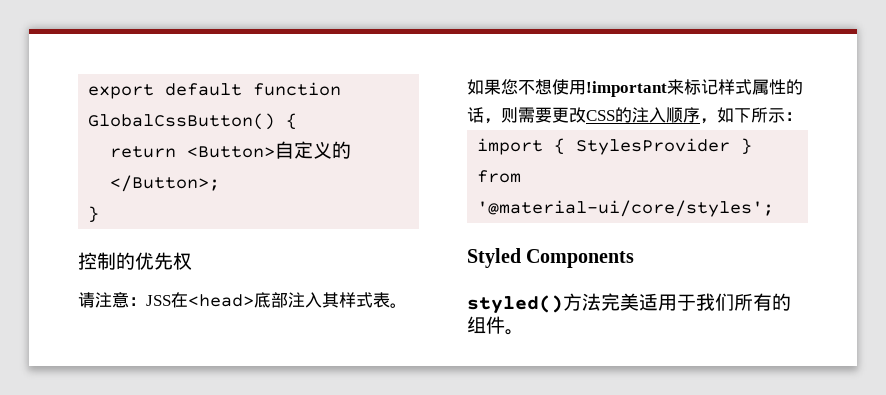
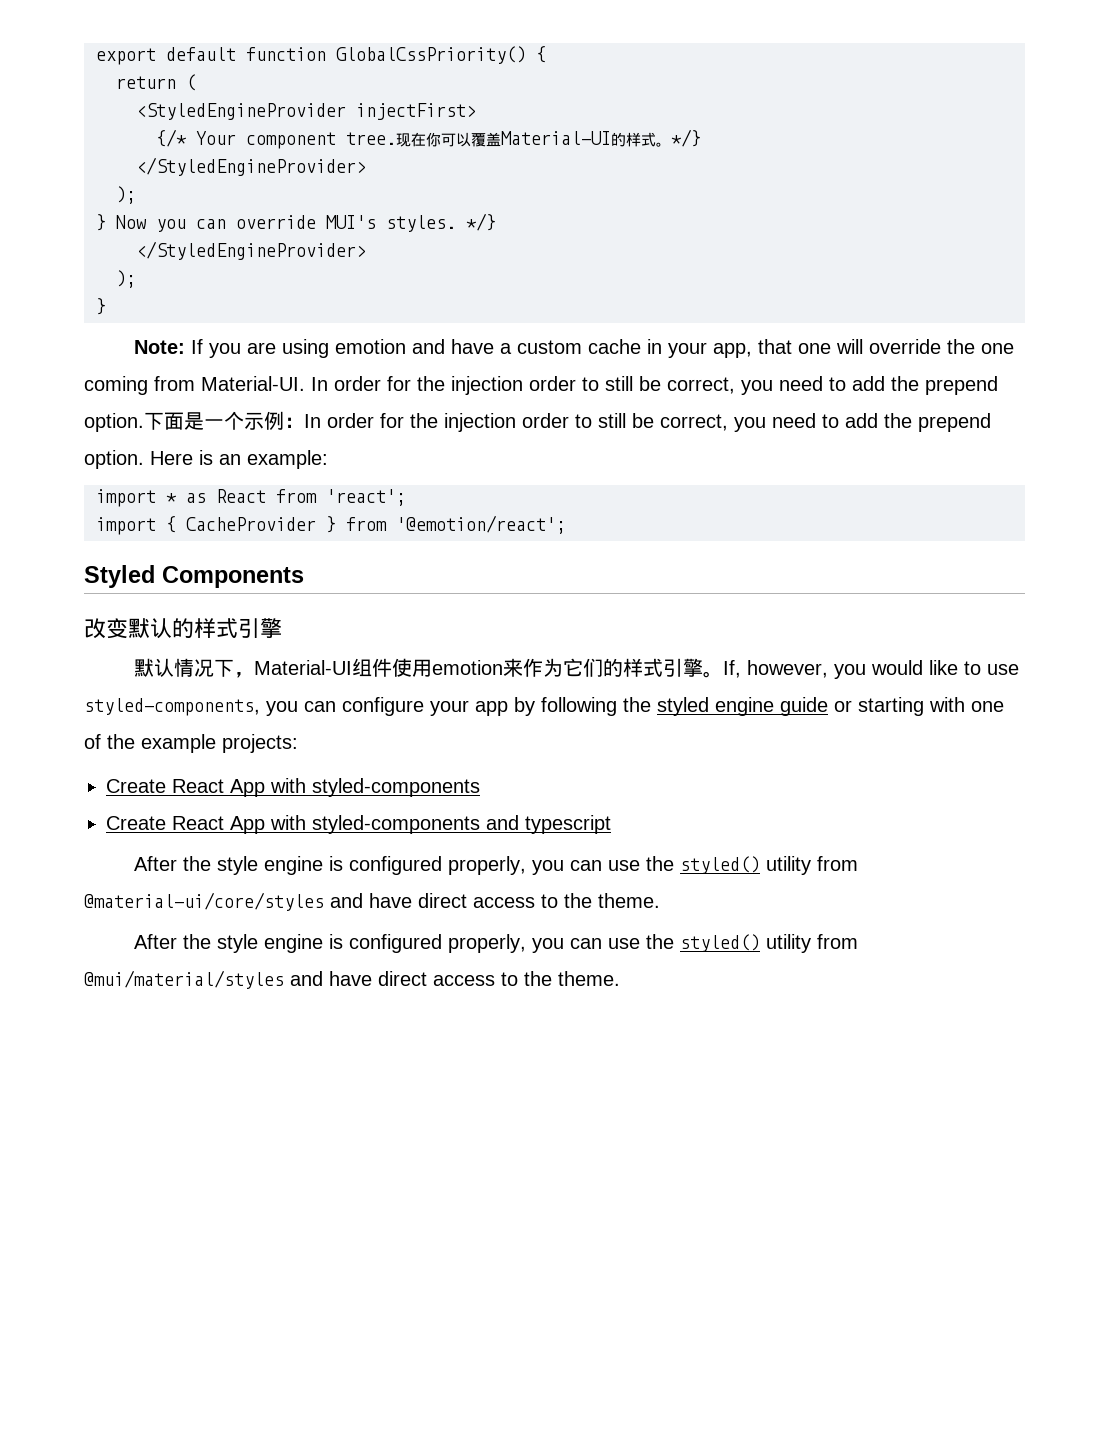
[88,113,276,130] GlobalCssButton() -> [336,46,526,64] GlobalCssPriority()
[187,141,352,159] [110,175,221,192] [88,206,100,223] [78,252,192,270] [78,292,407,308] [467,79,803,97] [467,107,802,124] <Button>自定义的</Button>; // } // 控制的优先权 // 请注意：JSS在<head>底部注入其样式表。如果您不想使用!important来标记样式属性的话，则需要更改CSS的注入顺序，如下所示： -> [186,74,196,91] [136,103,476,120] [156,129,701,149] [136,157,366,176] [116,186,136,204] [96,213,496,232] [136,241,366,260] [116,270,136,288] [96,298,106,315] [134,339,1015,358] [84,376,998,395] [84,411,991,432] [84,450,328,469] [96,489,406,507] ( // <StyledEngineProvider injectFirst> // {/* Your component tree.现在你可以覆盖Material-UI的样式。*/} // </StyledEngineProvider> // ); // } Now you can override MUI's styles. */} // </StyledEngineProvider> // ); // } // Note: If you are using emotion and have a custom cache in your app, that one will override the one coming from Material-UI. In order for the injection order to still be correct, you need to add the prepend option.下面是一个示例：In order for the injection order to still be correct, you need to add the prepend option. Here is an example: // import * as React from 'react';
[576,138,731,155] StylesProvider -> [186,517,316,531] CacheProvider
[477,200,775,217] '@material-ui/core/styles'; -> [396,515,566,534] '@emotion/react';
[467,293,791,314] [467,316,524,335] styled()方法完美适用于我们所有的组件。 -> [84,618,282,639] [134,658,1020,679] [84,697,1004,716] [84,734,298,753] [106,778,480,797] [106,815,611,834] [134,856,859,875] [84,892,660,911] [134,934,859,953] [84,970,620,989] 改变默认的样式引擎 // 默认情况下，Material-UI组件使用emotion来作为它们的样式引擎。If, however, you would like to use styled-components, you can configure your app by following the styled engine guide or starting with one of the example projects: // Create React App with styled-components // Create React App with styled-components and typescript // After the style engine is configured properly, you can use the styled() utility from @material-ui/core/styles and have direct access to the theme. // After the style engine is configured properly, you can use the styled() utility from @mui/material/styles and have direct access to the theme.

